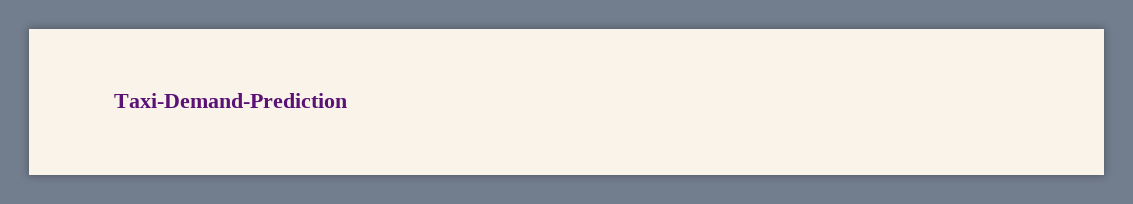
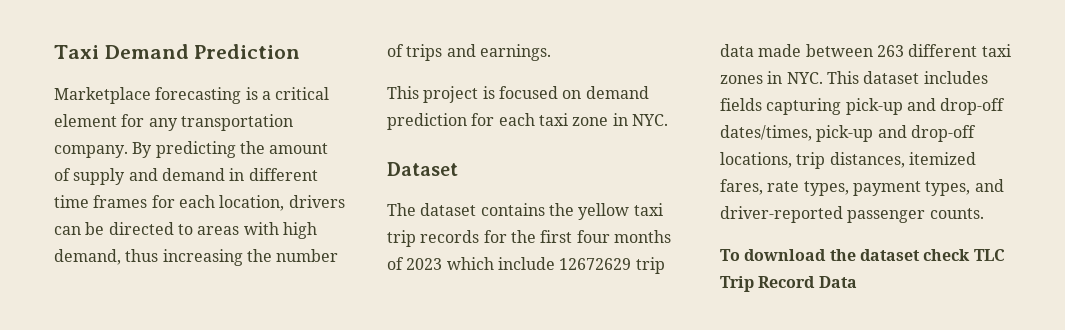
[114,93,347,108] Taxi-Demand-Prediction -> [54,44,301,59] [54,87,330,104] [54,114,293,131] [54,141,329,158] [54,168,318,185] [54,195,345,211] [54,222,317,239] [54,249,339,266] [387,44,551,61] [387,86,649,103] [387,113,668,130] [387,162,458,176] [387,203,663,220] [387,230,671,247] [387,257,665,274] [720,44,1011,57] [720,71,988,84] [720,98,1006,115] [720,125,976,142] [720,152,976,169] [720,179,1004,196] [720,206,984,223] [720,249,1005,261] [720,276,857,292] Taxi Demand Prediction // Marketplace forecasting is a critical element for any transportation company. By predicting the amount of supply and demand in different time frames for each location, drivers can be directed to areas with high demand, thus increasing the number of trips and earnings. // This project is focused on demand prediction for each taxi zone in NYC. // Dataset // The dataset contains the yellow taxi trip records for the first four months of 2023 which include 12672629 trip data made between 263 different taxi zones in NYC. This dataset includes fields capturing pick-up and drop-off dates/times, pick-up and drop-off locations, trip distances, itemized fares, rate types, payment types, and driver-reported passenger counts. // To download the dataset check TLC Trip Record Data

